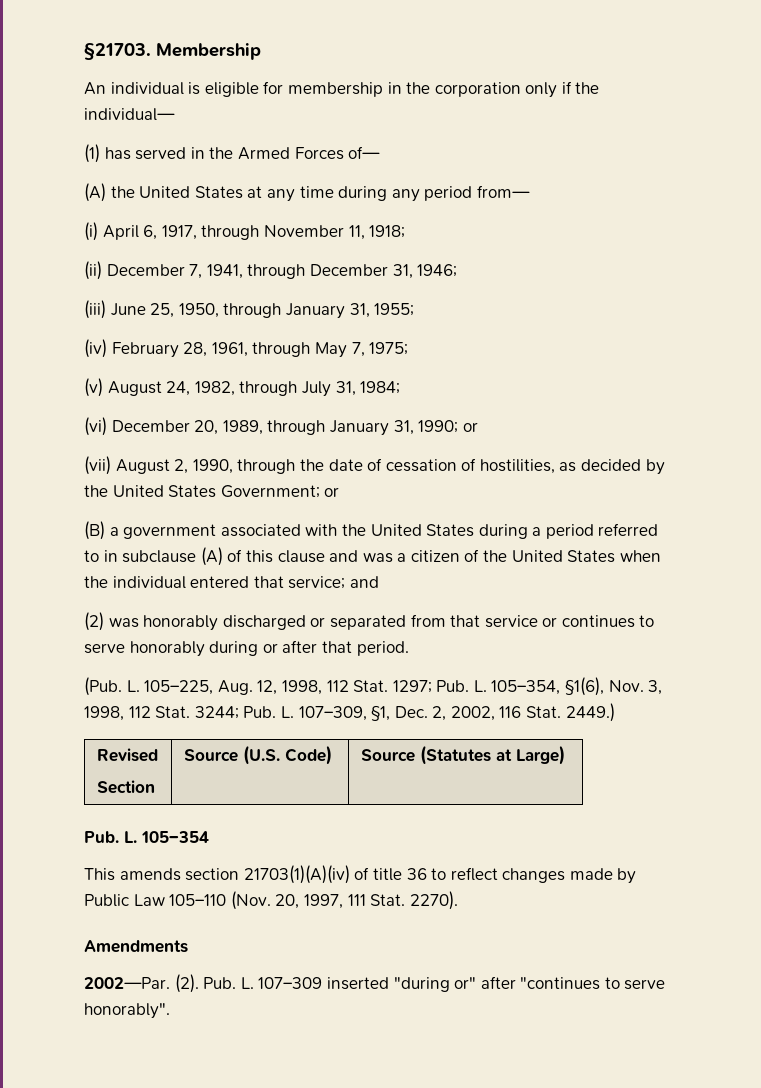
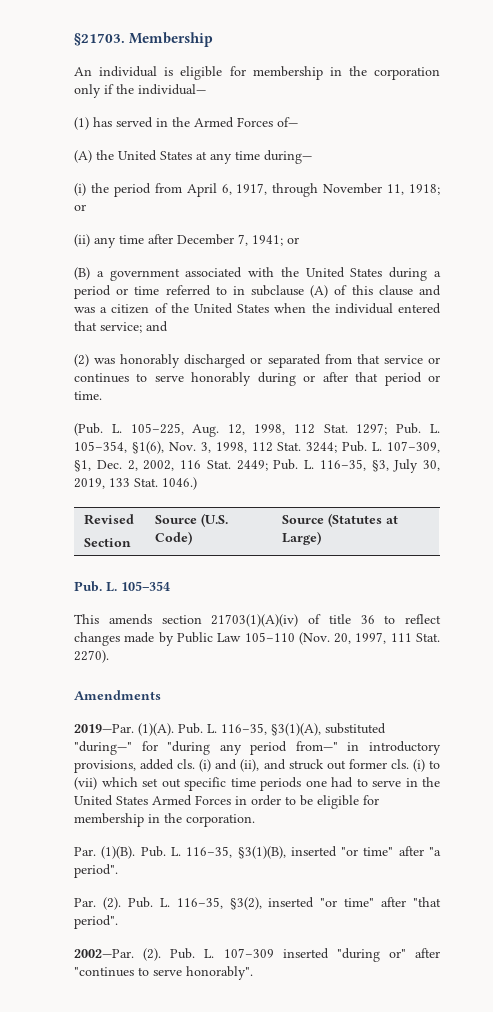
[338,185,530,202] [84,222,98,241] during any period from— // (i) -> [264,150,312,164] [74,183,182,197] during— // (i) the period from
(406, 231) none -> [74,204,86,211] or
[106,264,458,279] [84,300,415,319] [84,339,409,358] [84,378,401,397] [84,417,478,436] [84,456,665,475] [84,485,320,498] December 7, 1941, through December 31, 1946; // (iii) June 25, 1950, through January 31, 1955; // (iv) February 28, 1961, through May 7, 1975; // (v) August 24, 1982, through July 31, 1984; // (vi) December 20, 1989, through January 31, 1990; or // (vii) August 2, 1990, through the date of cessation of hostilities, as decided by the United States Government; -> [94,234,283,248] any time after December 7, 1941;
(594, 531) none -> [116,286,160,295] or time
[356,641,409,656] period. -> [384,372,441,386] [74,391,102,400] period or time.
[565,703,615,722] 2449.) -> [236,459,440,473] [74,477,197,490] 2449; Pub. L. 116–35, §3, July 30, 2019, 133 Stat. 1046.)
(188, 946) none -> [74,723,386,736] [74,741,441,755] [74,759,440,773] [74,777,440,791] [74,795,379,809] [74,813,255,827] [74,846,442,859] [74,864,118,878] [74,897,441,910] [74,915,118,929] // 2019—Par. (1)(A). Pub. L. 116–35, §3(1)(A), substituted "during—" for "during any period from—" in introductory provisions, added cls. (i) and (ii), and struck out former cls. (i) to (vii) which set out specific time periods one had to serve in the United States Armed Forces in order to be eligible for membership in the corporation. // Par. (1)(B). Pub. L. 116–35, §3(1)(B), inserted "or time" after "a period". // Par. (2). Pub. L. 116–35, §3(2), inserted "or time" after "that period".

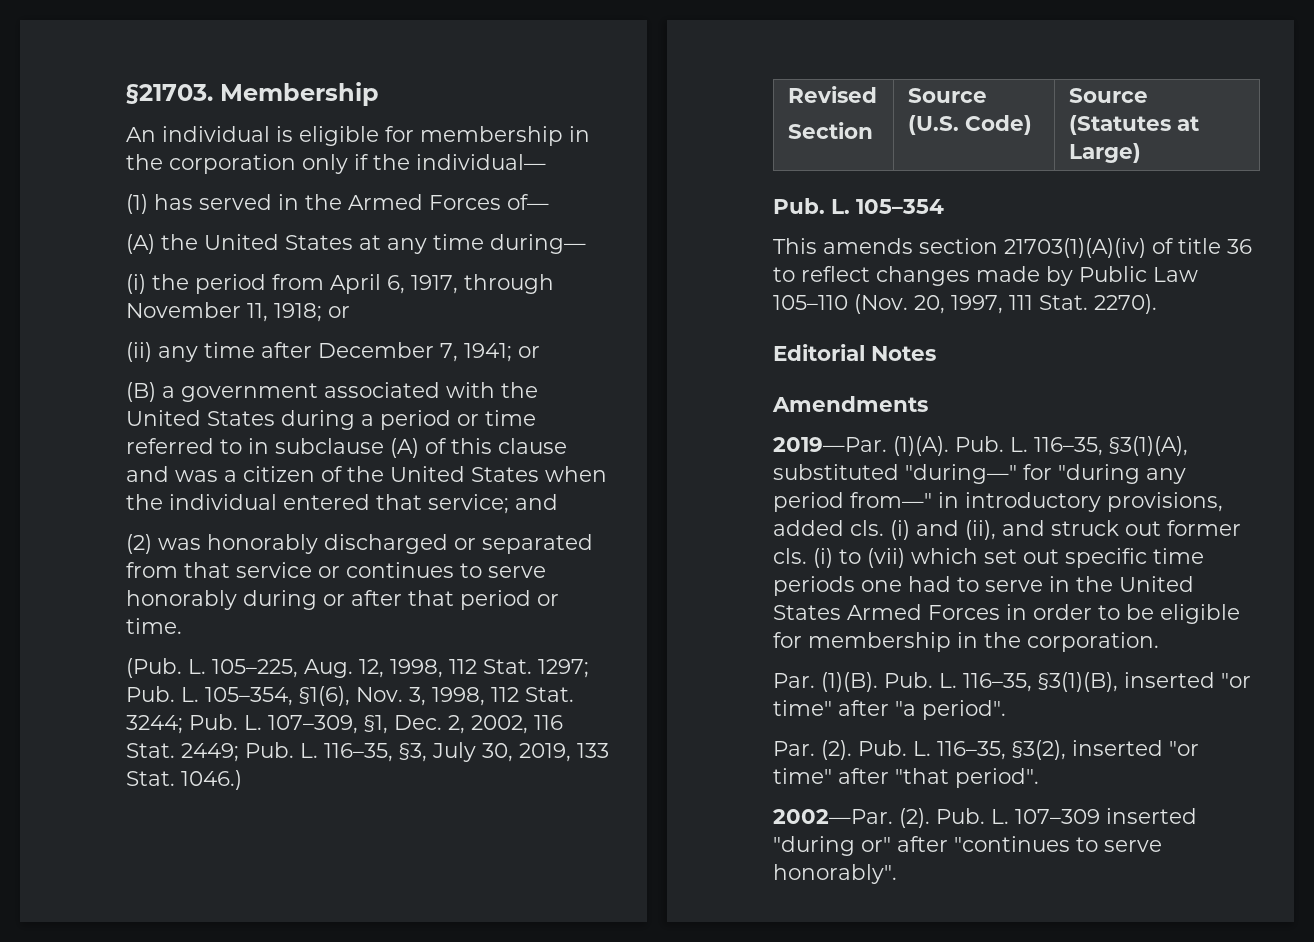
(109, 656) none -> [773,344,936,361] // Editorial Notes

